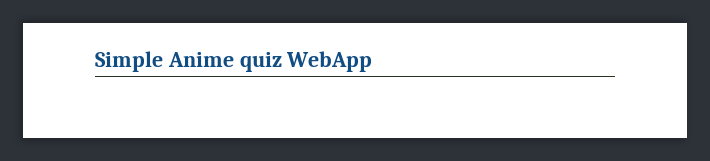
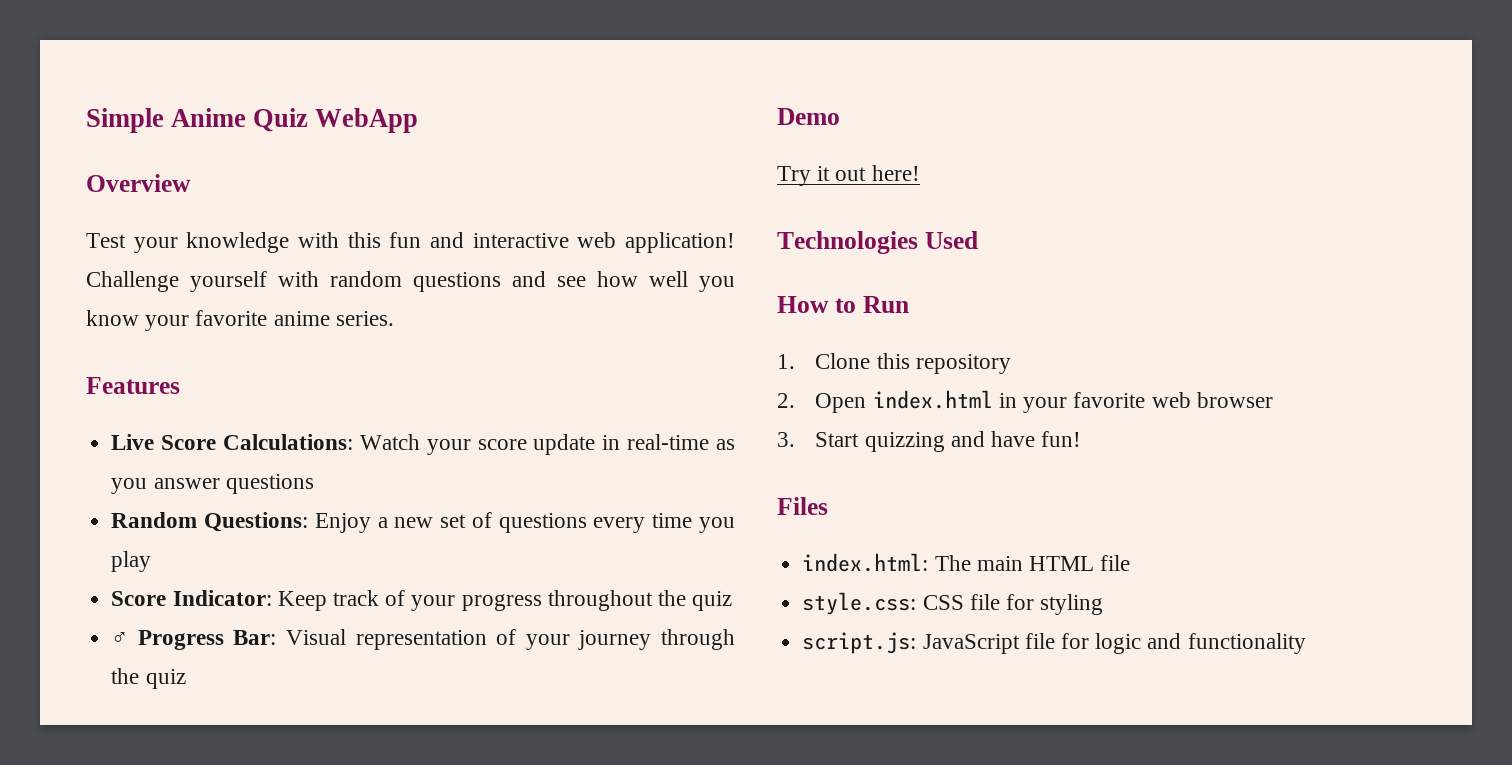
[239,51,373,72] quiz WebApp -> [253,108,419,133] [86,174,191,192] [86,232,736,253] [86,271,735,292] [86,310,394,331] [86,377,180,394] [111,434,736,455] [111,474,314,494] [111,512,735,533] [111,551,152,572] [111,590,733,611] [111,629,735,650] [111,668,186,689] [777,108,840,125] [777,165,920,186] [777,231,978,254] [777,296,909,313] [777,353,1011,374] [777,390,1273,413] [777,431,1082,452] [777,497,828,515] [802,553,1131,572] [802,592,1104,615] [802,632,1306,654] Quiz WebApp // Overview // Test your knowledge with this fun and interactive web application! Challenge yourself with random questions and see how well you know your favorite anime series. // Features // Live Score Calculations: Watch your score update in real-time as you answer questions // Random Questions: Enjoy a new set of questions every time you play // Score Indicator: Keep track of your progress throughout the quiz // ♂ Progress Bar: Visual representation of your journey through the quiz // Demo // Try it out here! // Technologies Used // How to Run // 1. Clone this repository // 2. Open index.html in your favorite web browser // 3. Start quizzing and have fun! // Files // index.html: The main HTML file // style.css: CSS file for styling // script.js: JavaScript file for logic and functionality

